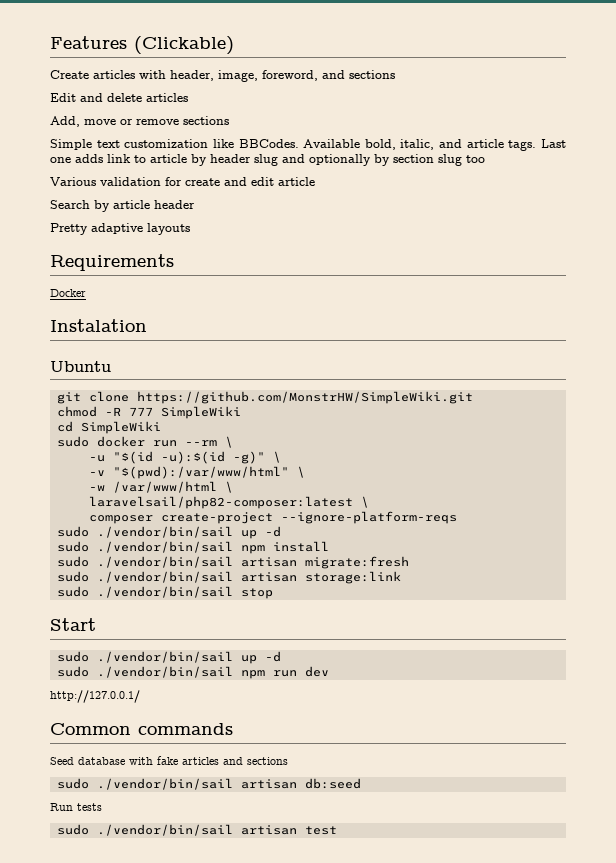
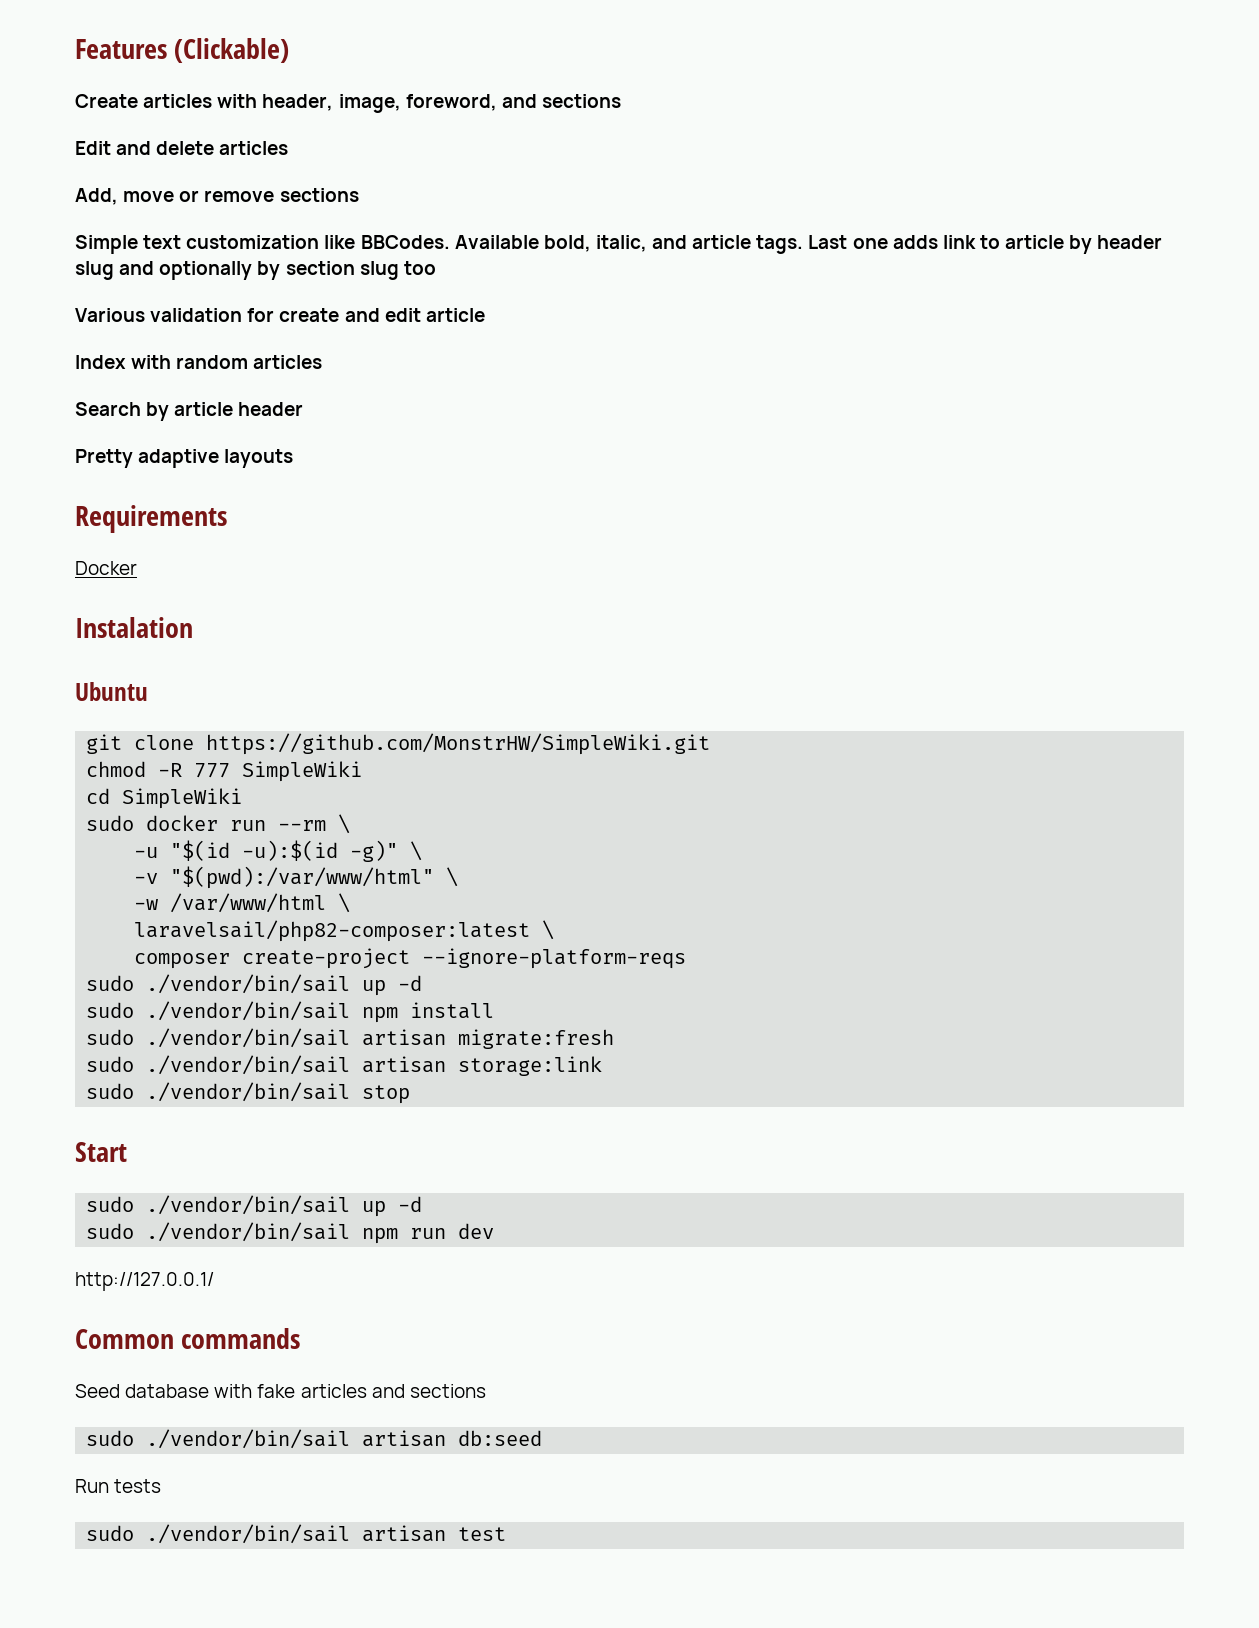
(315, 181) none -> [75,355,323,369] // Index with random articles

